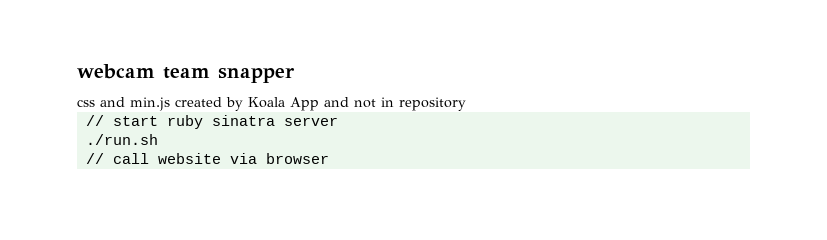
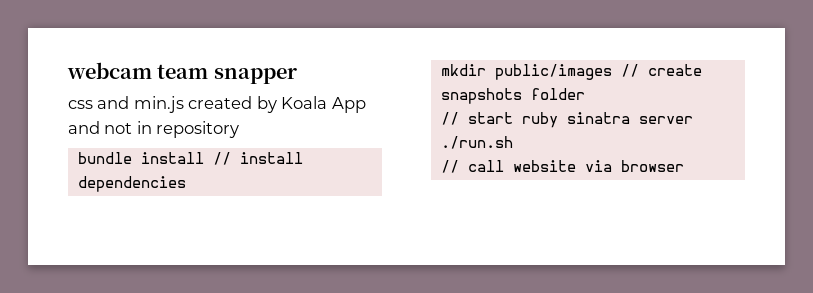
(466, 104) none -> [77,152,303,165] [77,176,186,192] [440,64,702,80] [440,88,585,104] // bundle install // install dependencies // mkdir public/images // create snapshots folder

